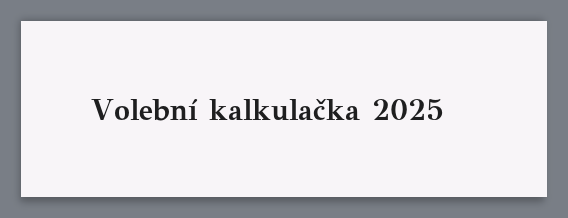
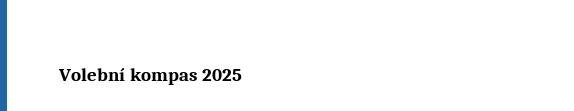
[208,99,360,121] kalkulačka -> [129,68,197,85] kompas

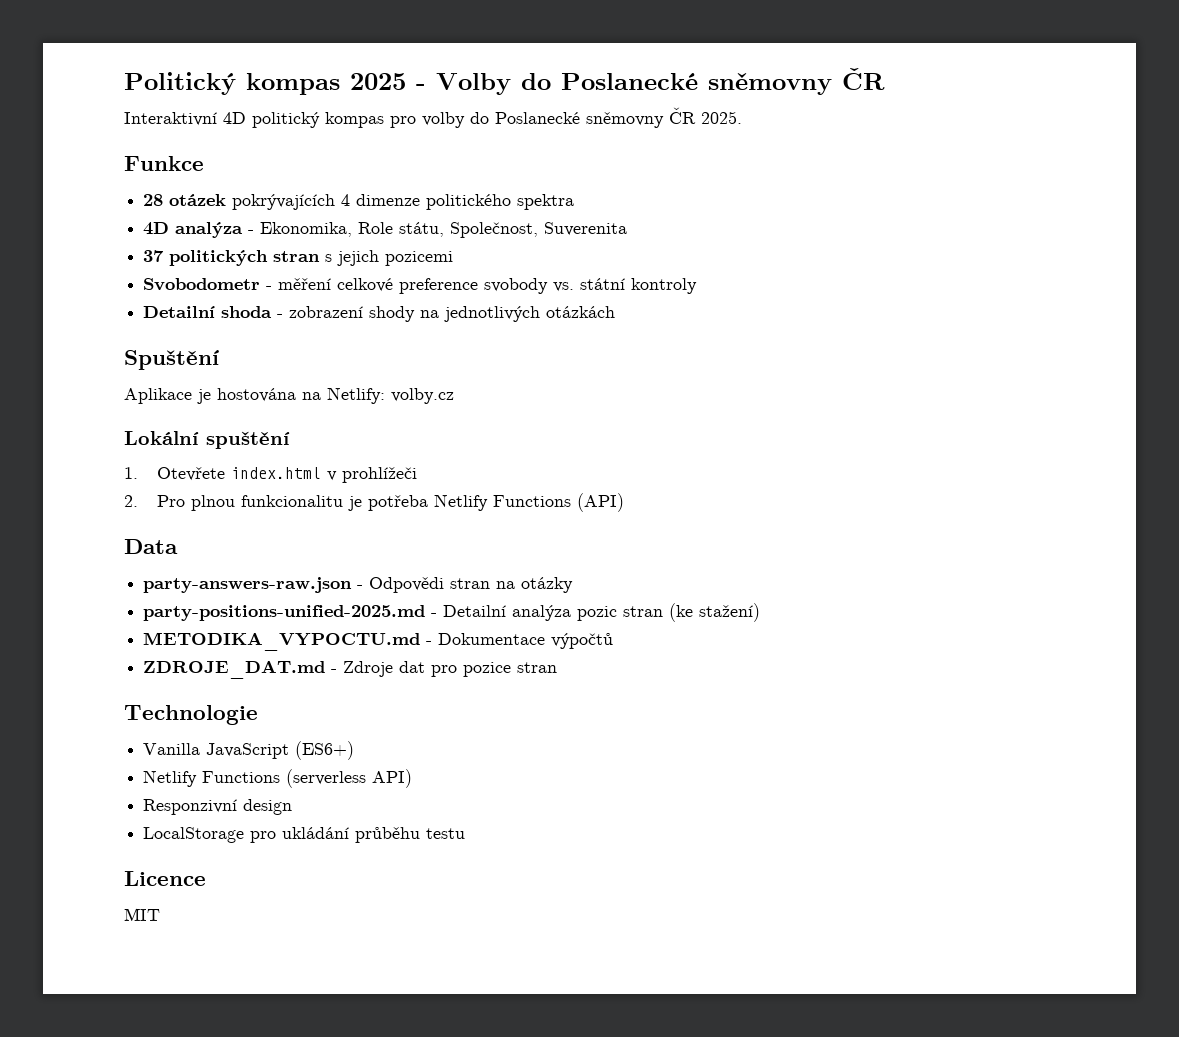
[58,68,125,81] Volební -> [124,72,236,95] Politický
(242, 75) none -> [416,67,885,95] [124,107,742,128] [124,156,204,171] [143,194,575,210] [143,222,628,238] [143,250,454,266] [143,278,698,294] [143,306,616,322] [124,350,219,370] [124,387,454,404] [124,431,290,449] [124,467,418,483] [124,493,625,512] [124,539,178,554] [143,577,574,593] [143,603,761,622] [143,632,614,651] [143,660,558,679] [124,705,258,725] [143,741,355,760] [143,769,413,788] [143,799,293,815] [143,827,466,843] [124,871,206,886] [124,908,160,921] - Volby do Poslanecké sněmovny ČR // Interaktivní 4D politický kompas pro volby do Poslanecké sněmovny ČR 2025. // Funkce // 28 otázek pokrývajících 4 dimenze politického spektra // 4D analýza - Ekonomika, Role státu, Společnost, Suverenita // 37 politických stran s jejich pozicemi // Svobodometr - měření celkové preference svobody vs. státní kontroly // Detailní shoda - zobrazení shody na jednotlivých otázkách // Spuštění // Aplikace je hostována na Netlify: volby.cz // Lokální spuštění // 1. Otevřete index.html v prohlížeči // 2. Pro plnou funkcionalitu je potřeba Netlify Functions (API) // Data // party-answers-raw.json - Odpovědi stran na otázky // party-positions-unified-2025.md - Detailní analýza pozic stran (ke stažení) // METODIKA_VYPOCTU.md - Dokumentace výpočtů // ZDROJE_DAT.md - Zdroje dat pro pozice stran // Technologie // Vanilla JavaScript (ES6+) // Netlify Functions (serverless API) // Responzivní design // LocalStorage pro ukládání průběhu testu // Licence // MIT

